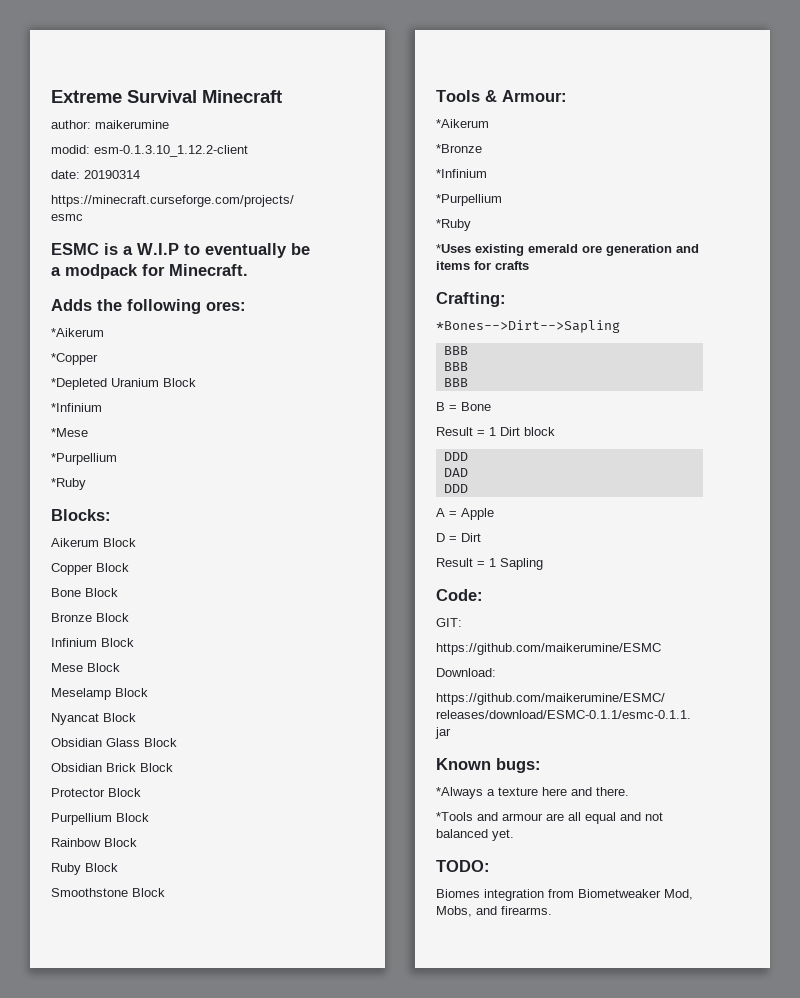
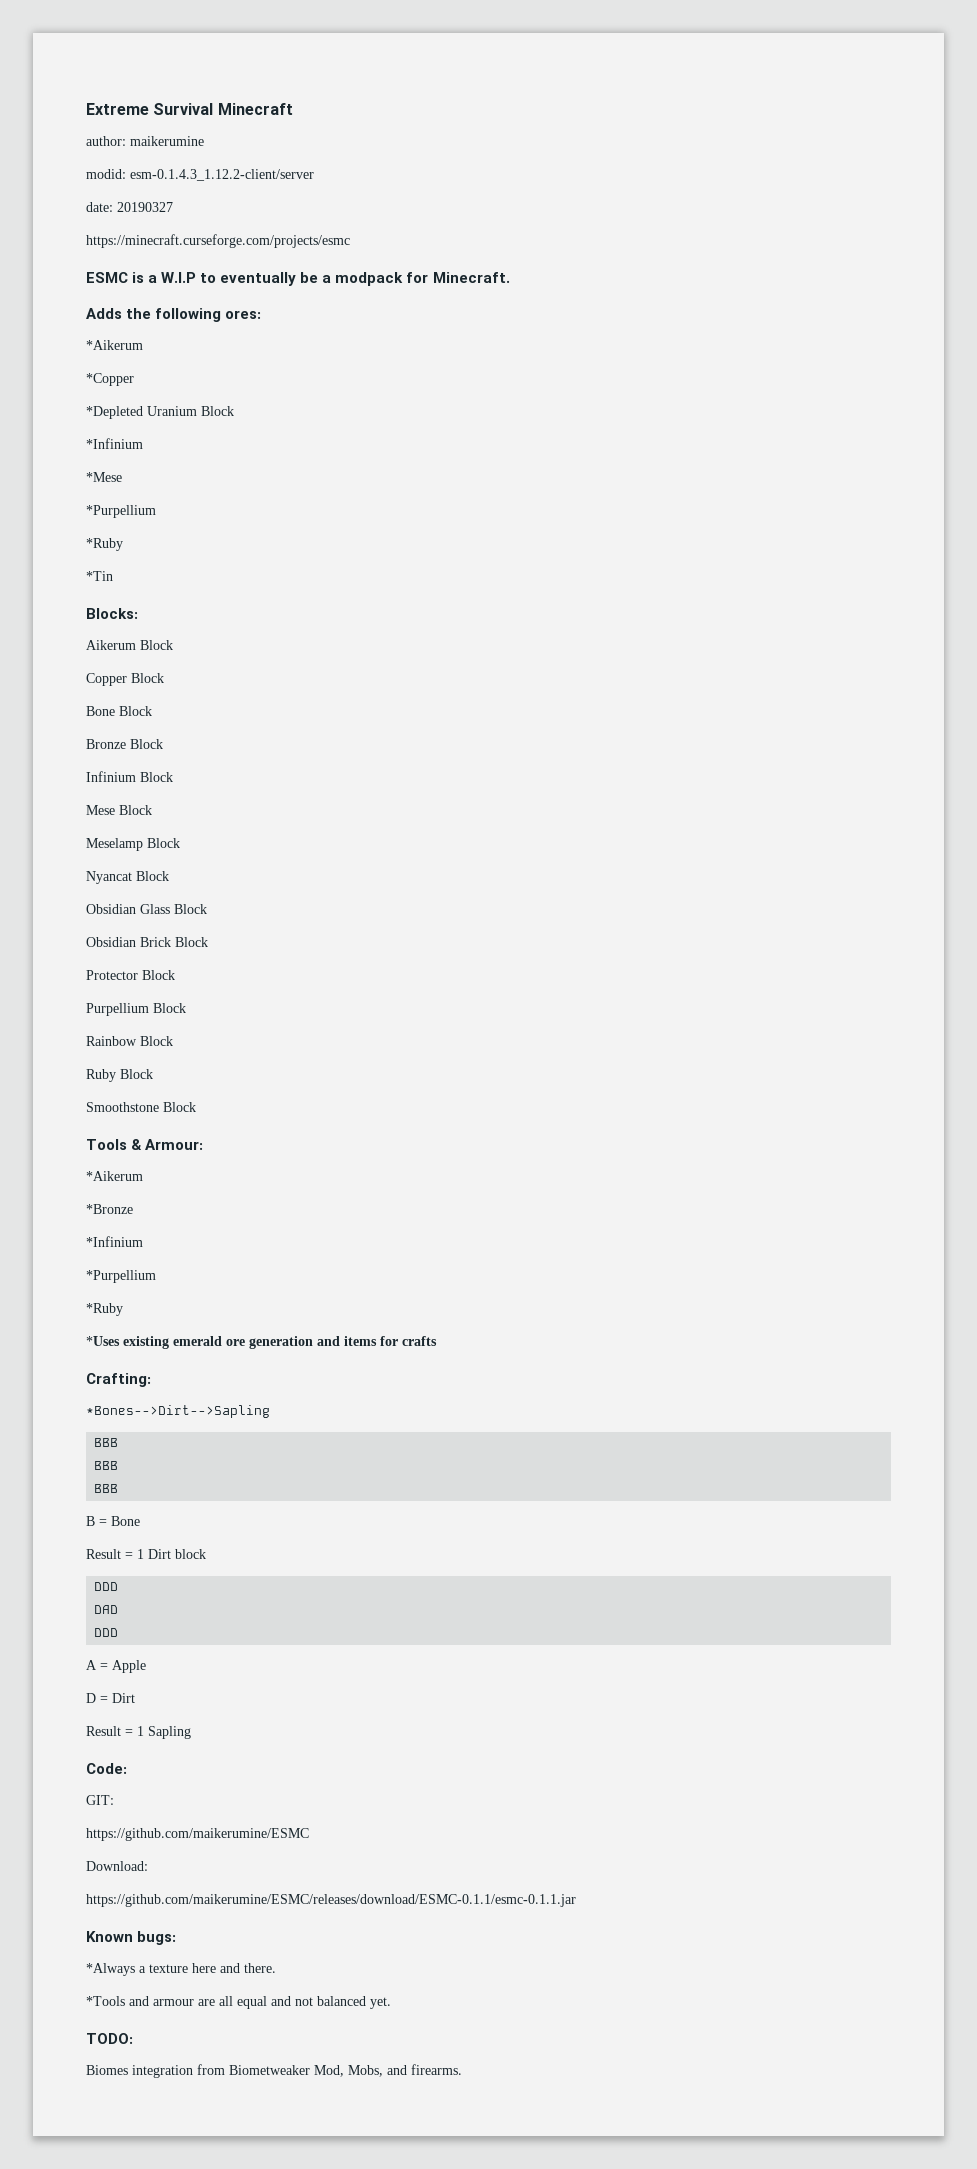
[94,145,248,157] esm-0.1.3.10_1.12.2-client -> [130,169,314,181] esm-0.1.4.3_1.12.2-client/server
[84,170,140,179] 20190314 -> [117,202,173,212] 20190327
(86, 484) none -> [86,571,113,581] // *Tin

